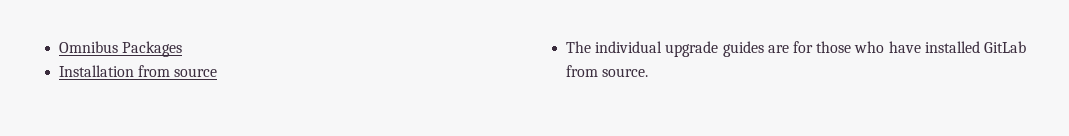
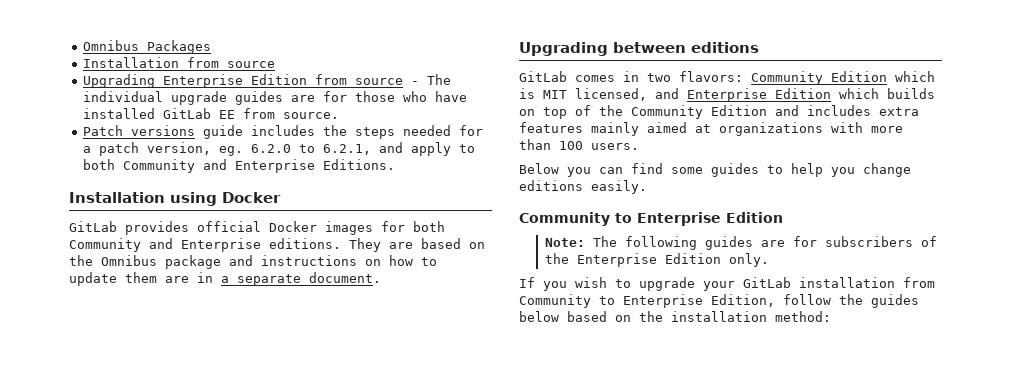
(218, 72) none -> [83,74,420,88] Upgrading Enterprise Edition from source -
(1026, 47) none -> [219,110,236,119] EE
(649, 72) none -> [83,125,484,139] [83,142,476,156] [83,159,396,173] [69,192,281,206] [69,221,445,235] [69,238,485,252] [69,255,437,269] [69,272,381,286] [519,42,759,56] [519,71,935,85] [519,88,935,102] [519,105,919,119] [519,122,903,136] [519,139,639,150] [519,163,911,177] [519,180,647,194] [519,212,783,226] [544,236,937,250] [544,253,769,267] [519,277,935,291] [519,294,919,308] [519,311,831,322] // Patch versions guide includes the steps needed for a patch version, eg. 6.2.0 to 6.2.1, and apply to both Community and Enterprise Editions. // Installation using Docker // GitLab provides official Docker images for both Community and Enterprise editions. They are based on the Omnibus package and instructions on how to update them are in a separate document. // Upgrading between editions // GitLab comes in two flavors: Community Edition which is MIT licensed, and Enterprise Edition which builds on top of the Community Edition and includes extra features mainly aimed at organizations with more than 100 users. // Below you can find some guides to help you change editions easily. // Community to Enterprise Edition // Note: The following guides are for subscribers of the Enterprise Edition only. // If you wish to upgrade your GitLab installation from Community to Enterprise Edition, follow the guides below based on the installation method:

